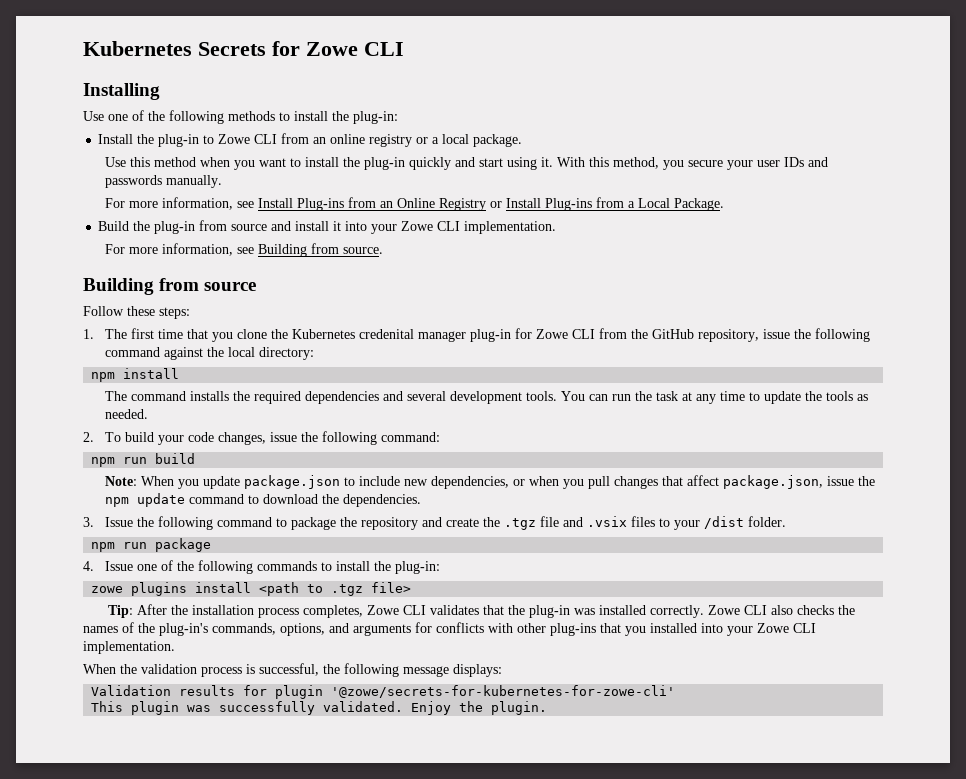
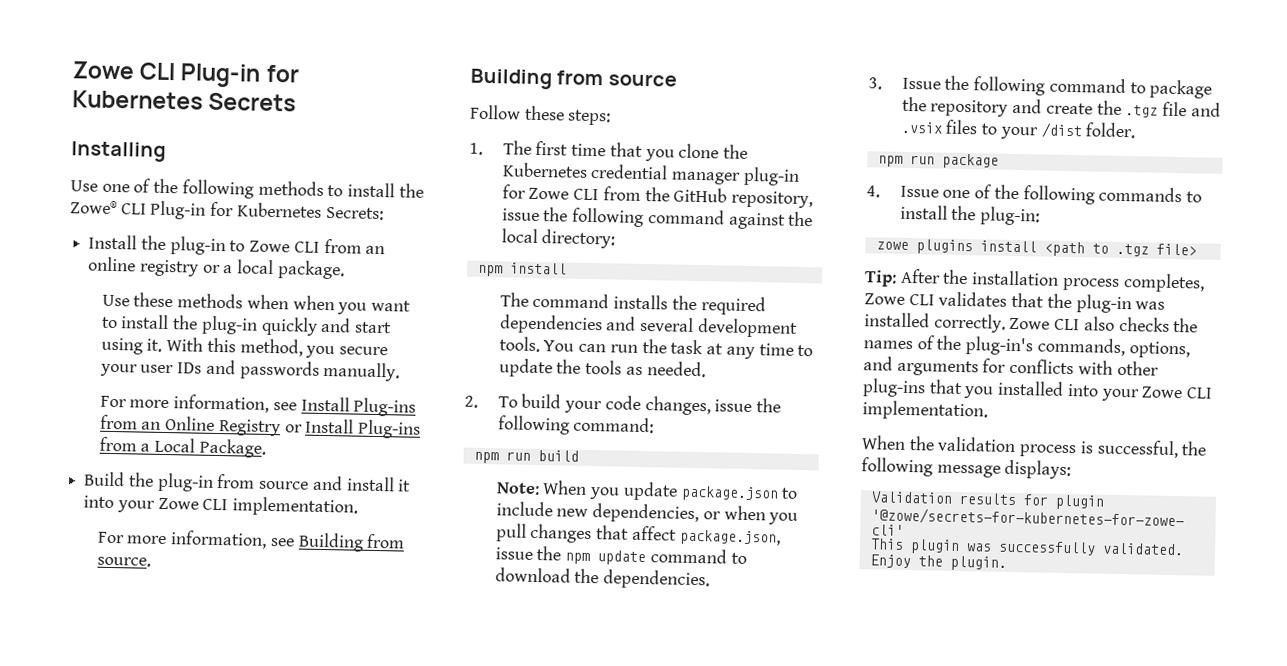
(83, 48) none -> [72,61,299,88] Zowe CLI Plug-in for
[272,41,404,56] for Zowe CLI -> (297, 102) none
[353,111,398,124] plug-in: -> [70,200,384,221] Zowe® CLI Plug-in for Kubernetes Secrets:
[129,157,196,167] this method -> [133,292,289,310] these methods when
[358,329,414,339] credenital -> [590,163,669,180] credential

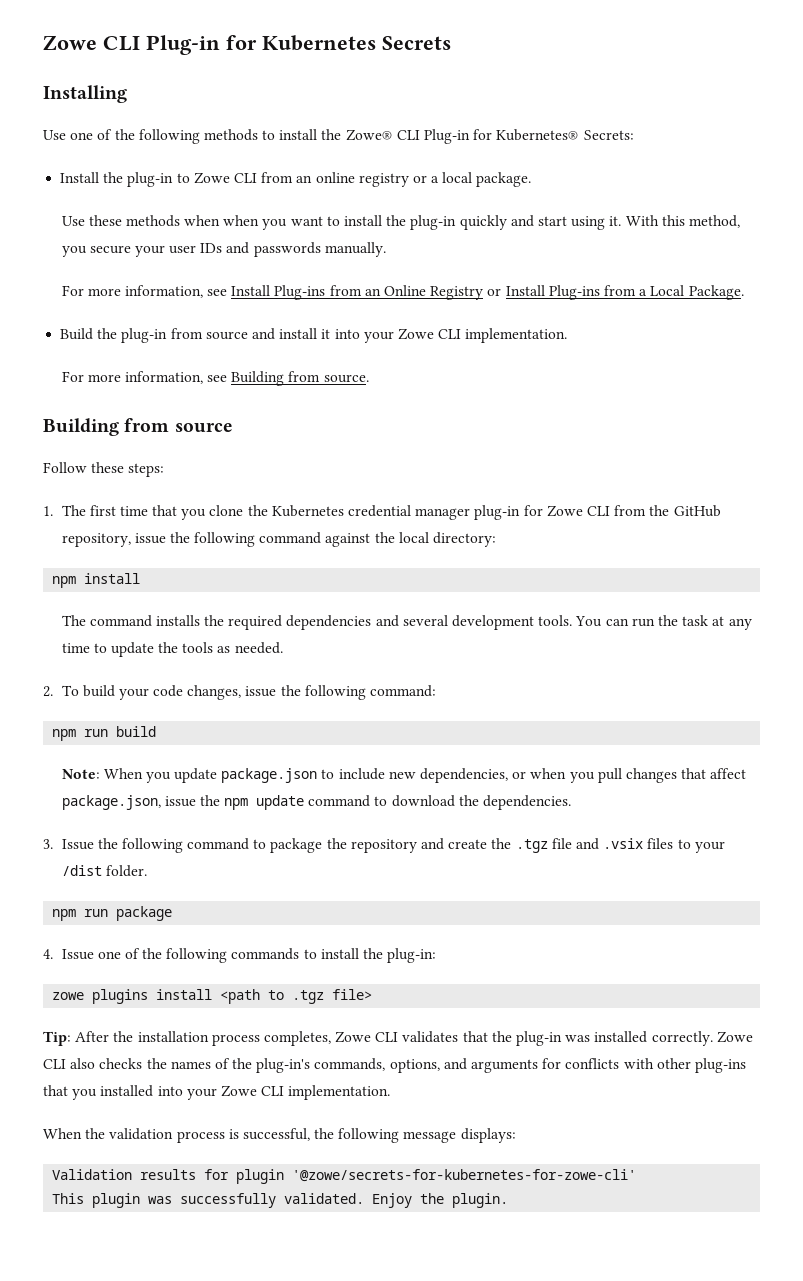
[236,202,322,218] Kubernetes -> [496,129,580,141] Kubernetes®

